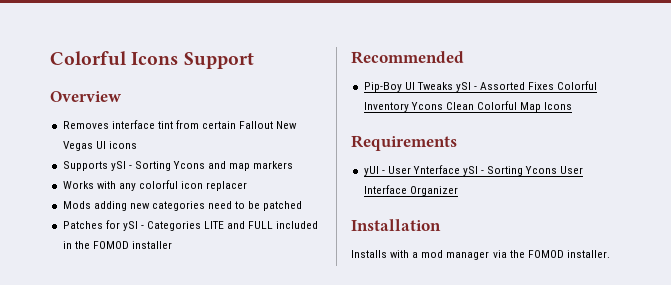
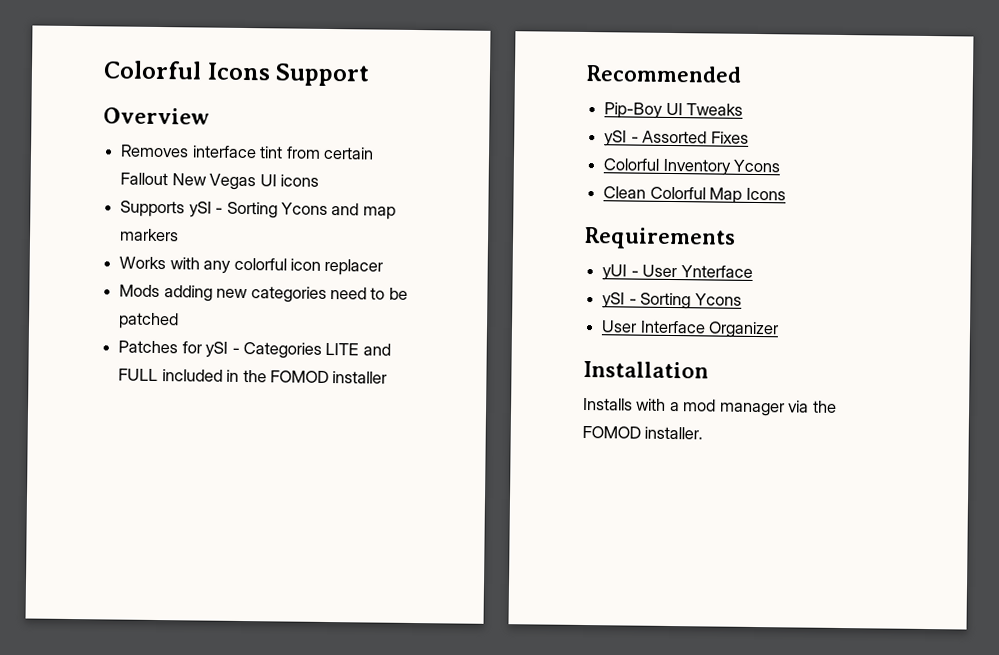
(453, 86) none -> (744, 109) //
(555, 86) none -> (749, 137) //
(443, 106) none -> (781, 166) //
[463,166,558,176] ySI - Sorting Ycons -> [602,292,742,310] // ySI - Sorting Ycons //

